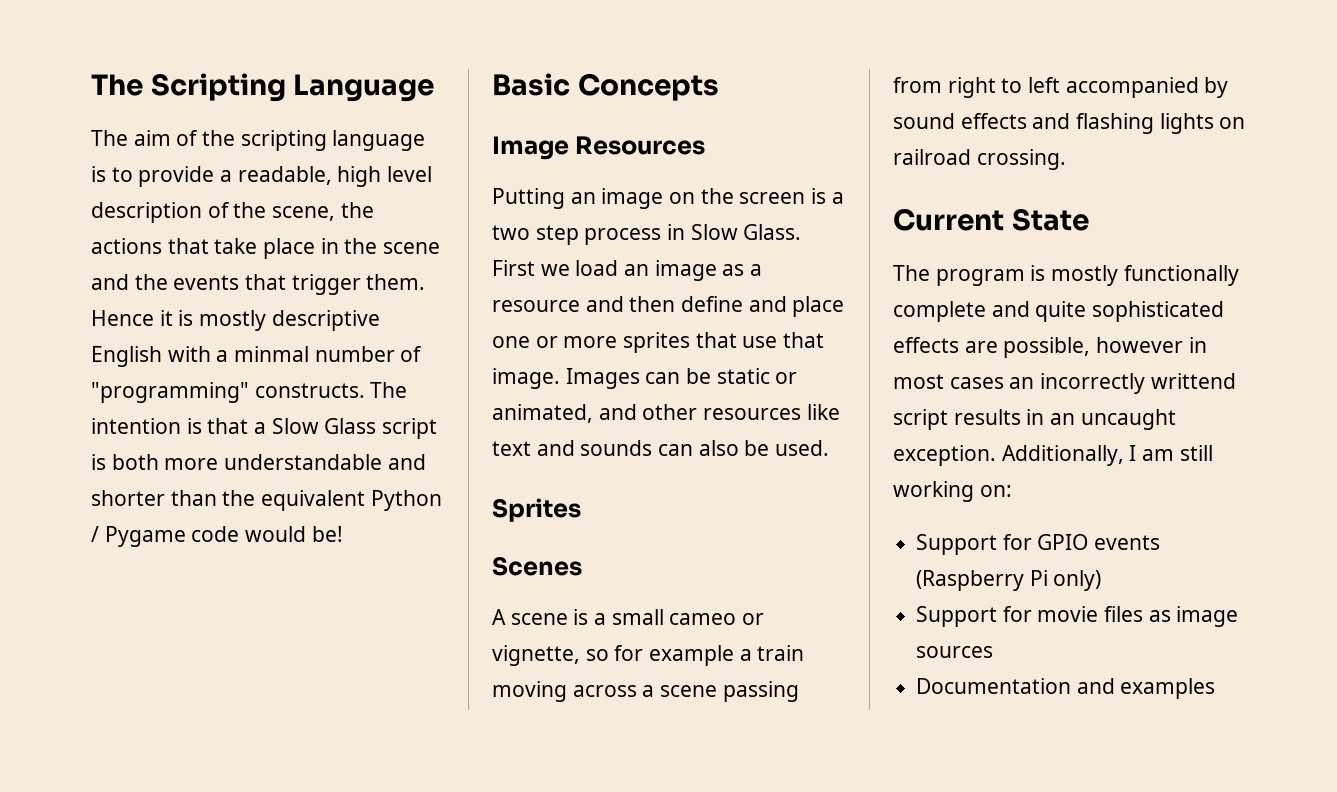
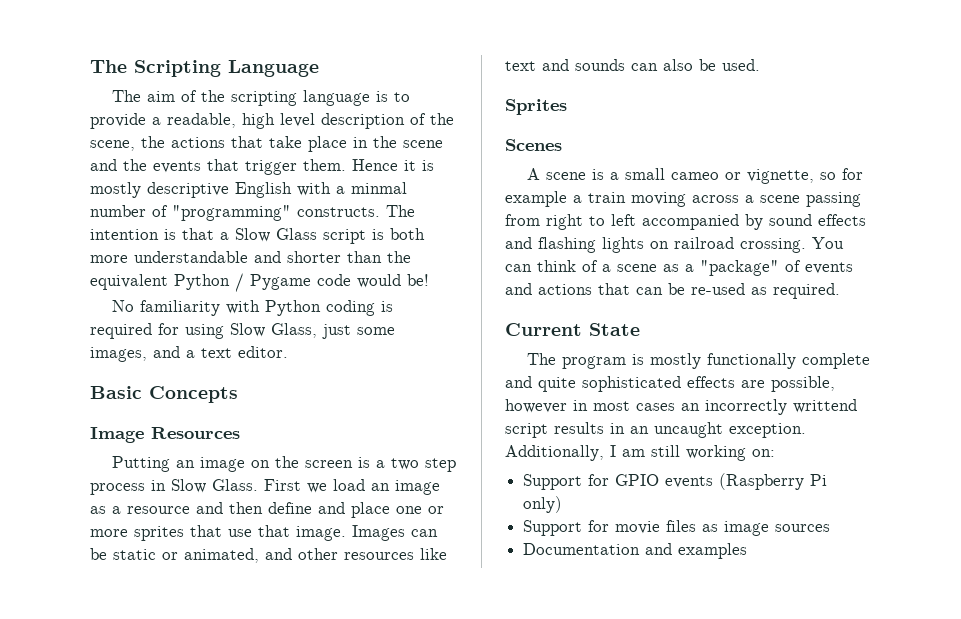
(343, 534) none -> [111,300,393,316] [90,323,395,339] [90,346,288,362] // No familiarity with Python coding is required for using Slow Glass, just some images, and a text editor.
(1066, 159) none -> [812,237,844,249] [505,260,853,276] [505,283,840,299] You can think of a scene as a "package" of events and actions that can be re-used as required.

